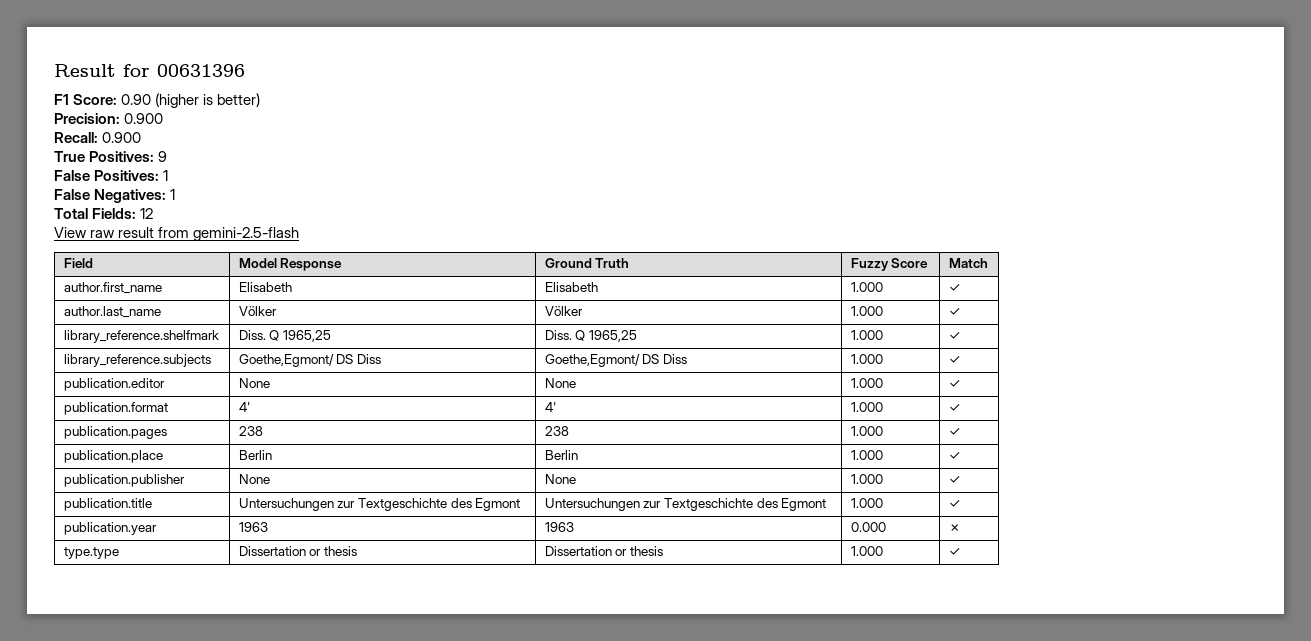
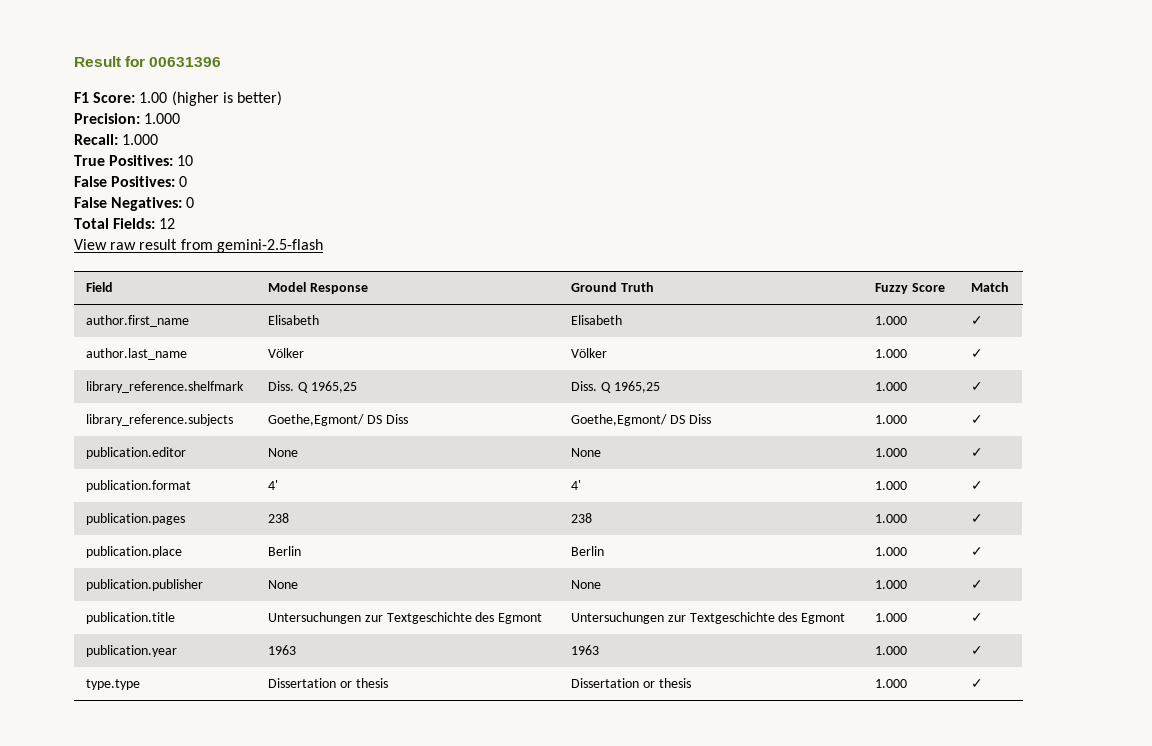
[121,94,152,105] 0.90 -> [139,92,168,103] 1.00
[124,113,164,124] 0.900 -> [144,113,181,124] 1.000
[102,132,142,143] 0.900 -> [122,134,159,145] 1.000
[158,151,168,162] 9 -> [177,155,194,166] 10
[163,170,169,181] 1 -> [179,176,188,187] 0
[170,189,176,200] 1 -> [186,197,195,208] 0
[850,522,886,532] [948,524,960,532] 0.000 | ✗ -> [875,646,908,655] [971,646,984,655] 1.000 | ✓

